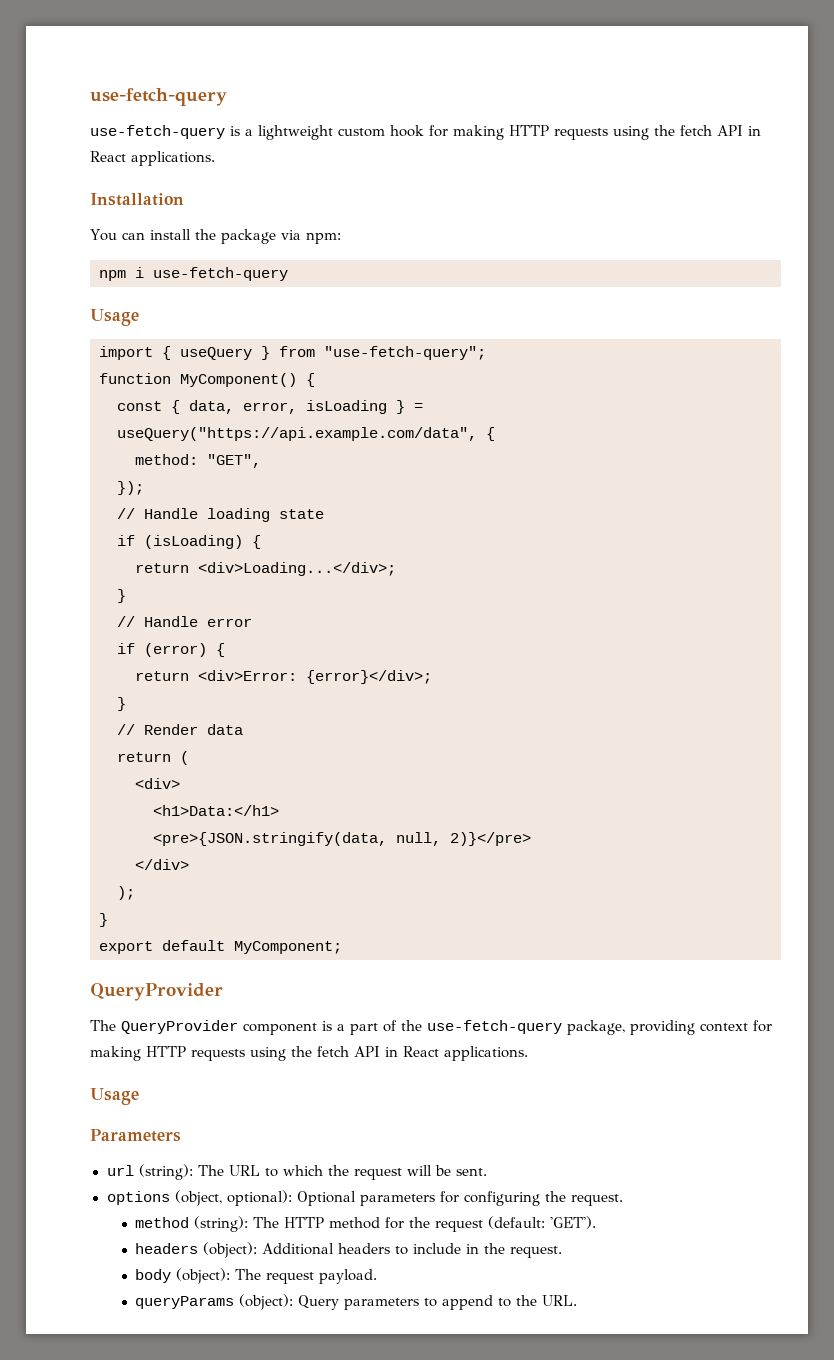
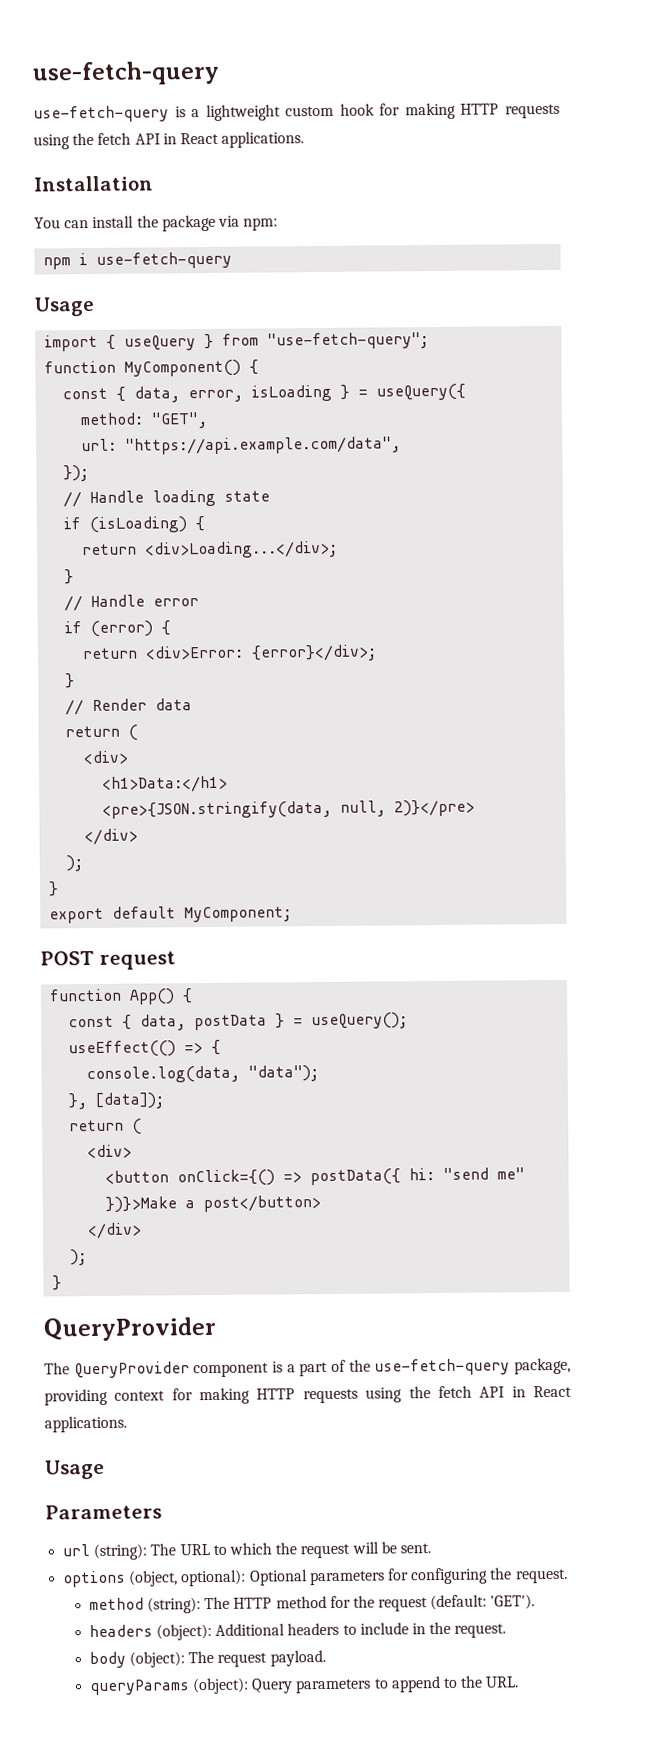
[117,427,495,441] useQuery("https://api.example.com/data", { -> [376,383,467,401] useQuery({
(261, 461) none -> [81,436,402,455] // url: "https://api.example.com/data",
(342, 947) none -> [40,951,176,970] [49,988,194,1005] [68,1012,409,1031] [68,1039,222,1058] [86,1065,320,1084] [68,1092,165,1110] [69,1118,143,1135] [87,1144,133,1159] [105,1167,526,1187] [105,1195,322,1213] [87,1222,143,1240] [70,1249,88,1266] [52,1275,63,1291] // POST request // function App() { // const { data, postData } = useQuery(); // useEffect(() => { // console.log(data, "data"); // }, [data]); // return ( // <div> // <button onClick={() => postData({ hi: "send me" })}>Make a post</button> // </div> // ); // }

